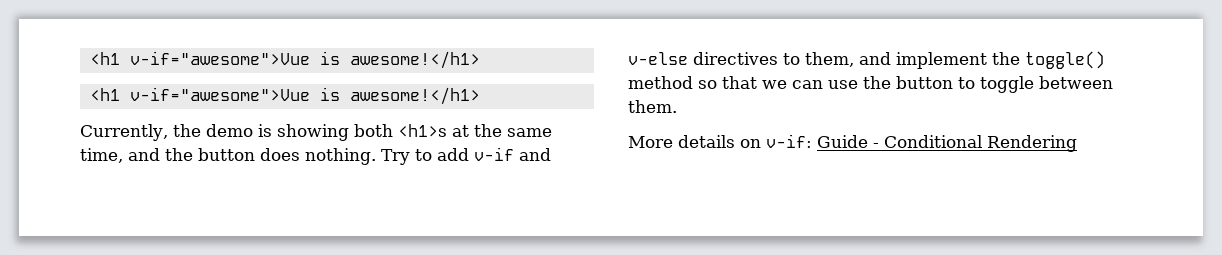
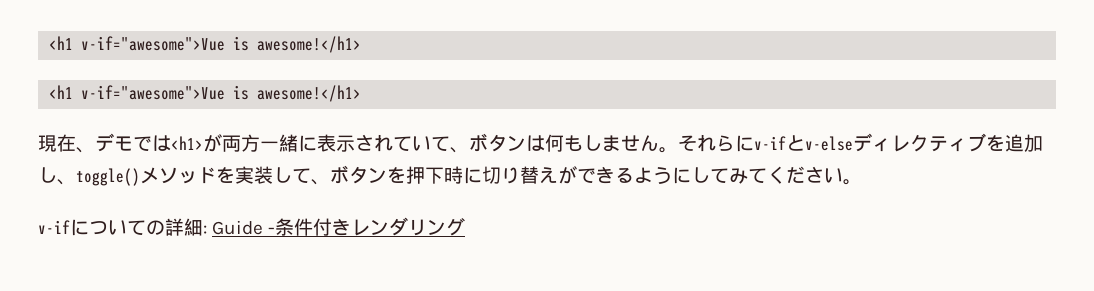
[80,124,552,141] [80,147,551,165] [628,51,1105,69] [628,76,1113,93] [628,100,677,113] [628,134,1077,152] Currently, the demo is showing both <h1>s at the same time, and the button does nothing. Try to add v-if and v-else directives to them, and implement the toggle() method so that we can use the button to toggle between them. // More details on v-if: Guide - Conditional Rendering -> [38,133,1043,153] [38,165,862,186] [38,217,466,236] 現在、デモでは<h1>が両方一緒に表示されていて、ボタンは何もしません。それらにv-ifとv-elseディレクティブを追加し、toggle()メソッドを実装して、ボタンを押下時に切り替えができるようにしてみてください。 // v-ifについての詳細: Guide -条件付きレンダリング

